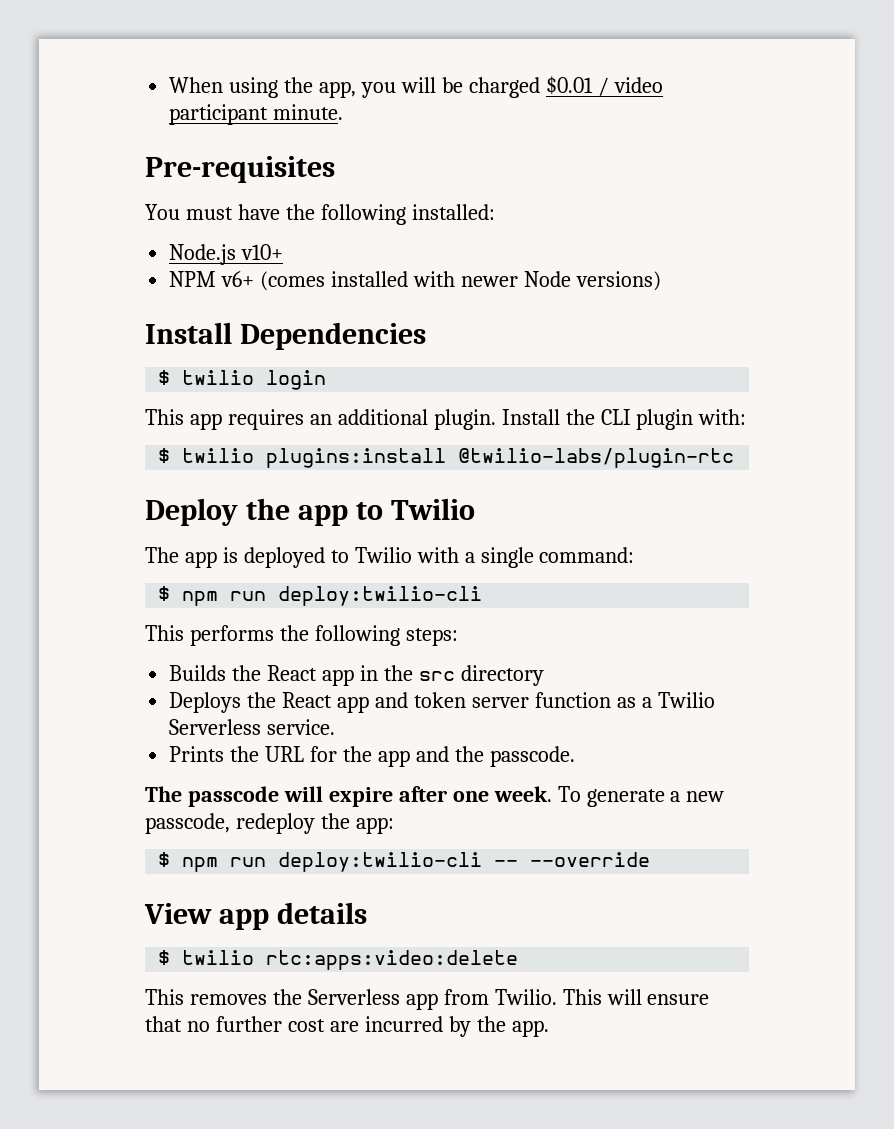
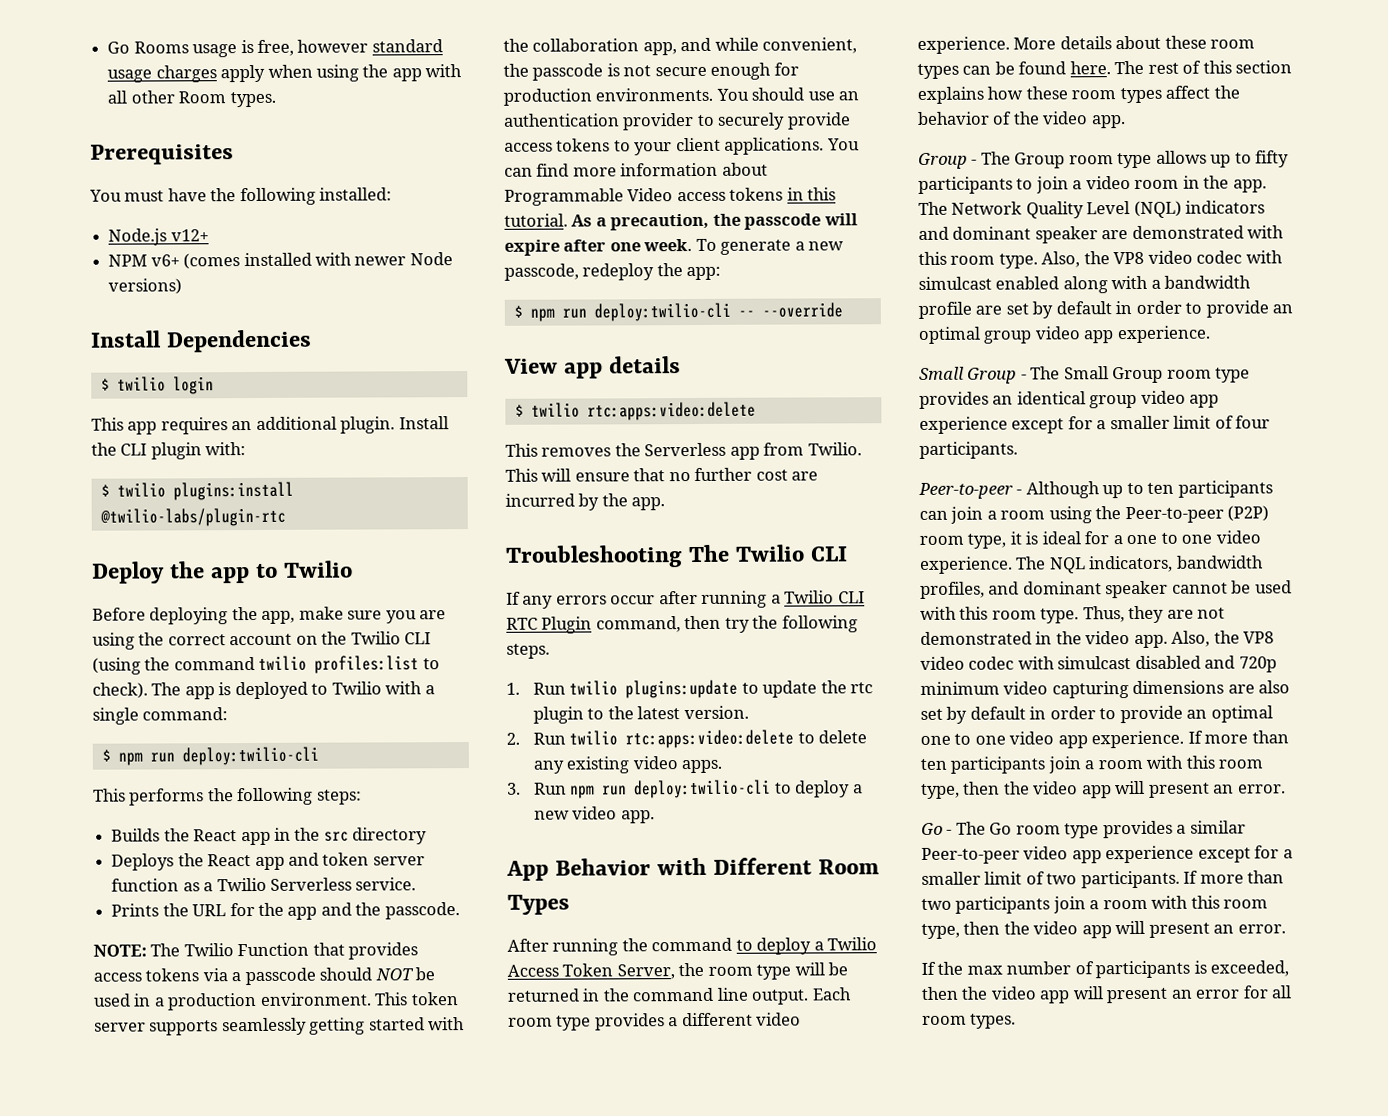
[169,76,663,98] [169,104,344,125] [145,156,335,183] When using the app, you will be charged $0.01 / video participant minute. // Pre-requisites -> [107,39,443,58] [107,64,463,83] [107,90,276,108] [90,144,234,165] Go Rooms usage is free, however standard usage charges apply when using the app with all other Room types. // Prerequisites
[241,244,284,260] v10+ -> [170,229,209,242] v12+
(475, 509) none -> [92,606,447,625] [92,631,432,650] [92,655,440,675] [92,682,148,699] Before deploying the app, make sure you are using the correct account on the Twilio CLI (using the command twilio profiles:list to check).
[145,786,182,802] The -> [93,942,419,960] [93,967,436,986] [93,992,459,1011] [94,1017,466,1036] [503,37,858,56] [503,62,799,81] [503,87,860,106] [503,112,851,131] [504,137,860,156] [504,162,768,177] [504,187,837,206] [504,213,741,231] NOTE: The Twilio Function that provides access tokens via a passcode should NOT be used in a production environment. This token server supports seamlessly getting started with the collaboration app, and while convenient, the passcode is not secure enough for production environments. You should use an authentication provider to securely provide access tokens to your client applications. You can find more information about Programmable Video access tokens in this tutorial. As a precaution, the
(549, 1028) none -> [505,544,849,568] [506,590,865,609] [506,615,858,634] [506,643,550,659] [506,679,874,699] [532,705,749,724] [506,729,868,749] [532,756,723,774] [507,779,863,799] [533,806,655,824] [506,857,881,881] [507,894,570,915] [507,937,878,956] [507,962,849,980] [507,987,852,1005] [508,1012,802,1031] [917,35,1256,54] [917,60,1293,79] [917,85,1240,104] [917,111,1126,129] [918,150,1290,169] [918,175,1267,194] [918,200,1266,219] [918,225,1285,244] [918,250,1283,269] [918,275,1252,294] [918,300,1294,319] [918,325,1211,344] [919,366,1251,384] [919,390,1220,409] [919,415,1271,434] [919,441,1018,459] [918,480,1273,499] [919,505,1270,524] [919,530,1261,549] [919,555,1264,574] [920,580,1292,599] [920,605,1226,624] [920,630,1275,649] [920,655,1277,673] [920,680,1291,699] [920,705,1273,724] [920,730,1289,749] [920,755,1264,774] [921,780,1286,799] [921,820,1246,839] [921,845,1293,864] [921,870,1285,889] [921,895,1269,914] [921,920,1286,939] [921,960,1290,979] [921,985,1293,1004] [922,1013,1017,1029] // Troubleshooting The Twilio CLI // If any errors occur after running a Twilio CLI RTC Plugin command, then try the following steps. // 1. Run twilio plugins:update to update the rtc plugin to the latest version. // 2. Run twilio rtc:apps:video:delete to delete any existing video apps. // 3. Run npm run deploy:twilio-cli to deploy a new video app. // App Behavior with Different Room Types // After running the command to deploy a Twilio Access Token Server, the room type will be returned in the command line output. Each room type provides a different video experience. More details about these room types can be found here. The rest of this section explains how these room types affect the behavior of the video app. // Group - The Group room type allows up to fifty participants to join a video room in the app. The Network Quality Level (NQL) indicators and dominant speaker are demonstrated with this room type. Also, the VP8 video codec with simulcast enabled along with a bandwidth profile are set by default in order to provide an optimal group video app experience. // Small Group - The Small Group room type provides an identical group video app experience except for a smaller limit of four participants. // Peer-to-peer - Although up to ten participants can join a room using the Peer-to-peer (P2P) room type, it is ideal for a one to one video experience. The NQL indicators, bandwidth profiles, and dominant speaker cannot be used with this room type. Thus, they are not demonstrated in the video app. Also, the VP8 video codec with simulcast disabled and 720p minimum video capturing dimensions are also set by default in order to provide an optimal one to one video app experience. If more than ten participants join a room with this room type, then the video app will present an error. // Go - The Go room type provides a similar Peer-to-peer video app experience except for a smaller limit of two participants. If more than two participants join a room with this room type, then the video app will present an error. // If the max number of participants is exceeded, then the video app will present an error for all room types.

